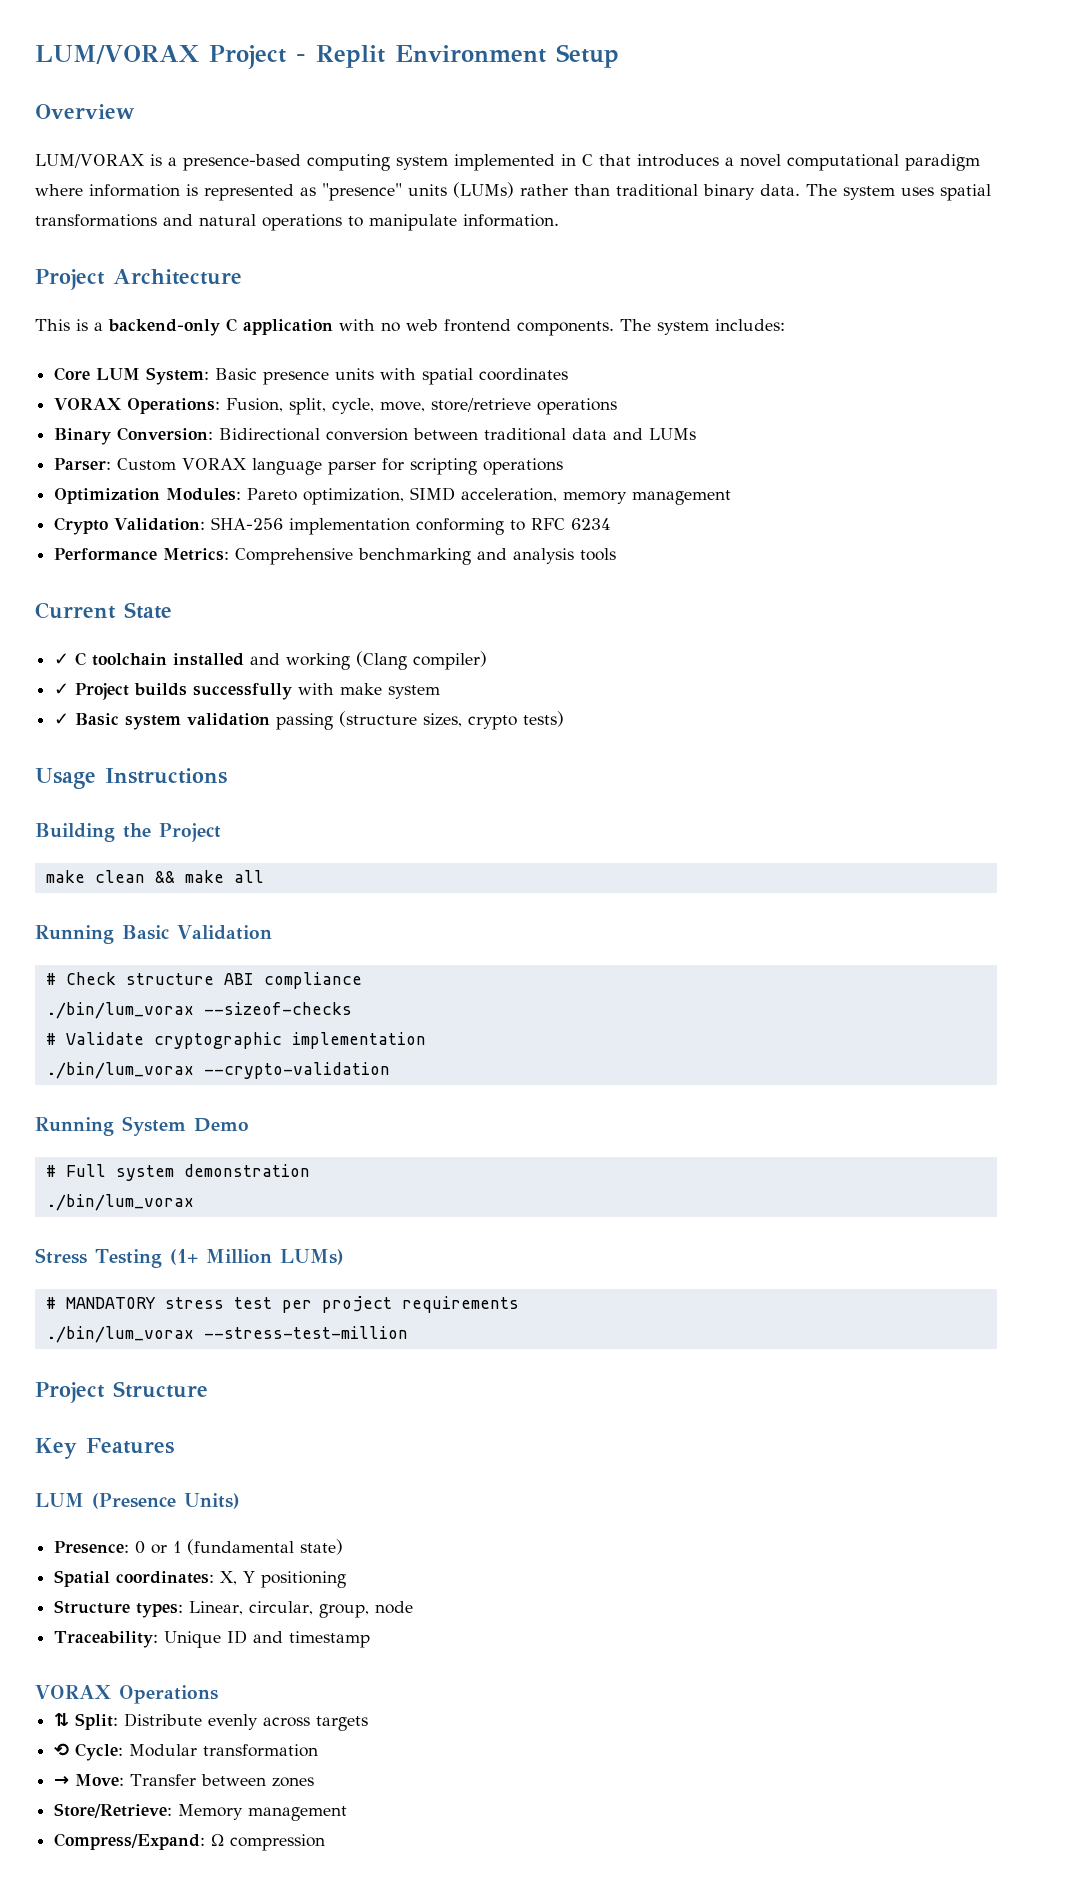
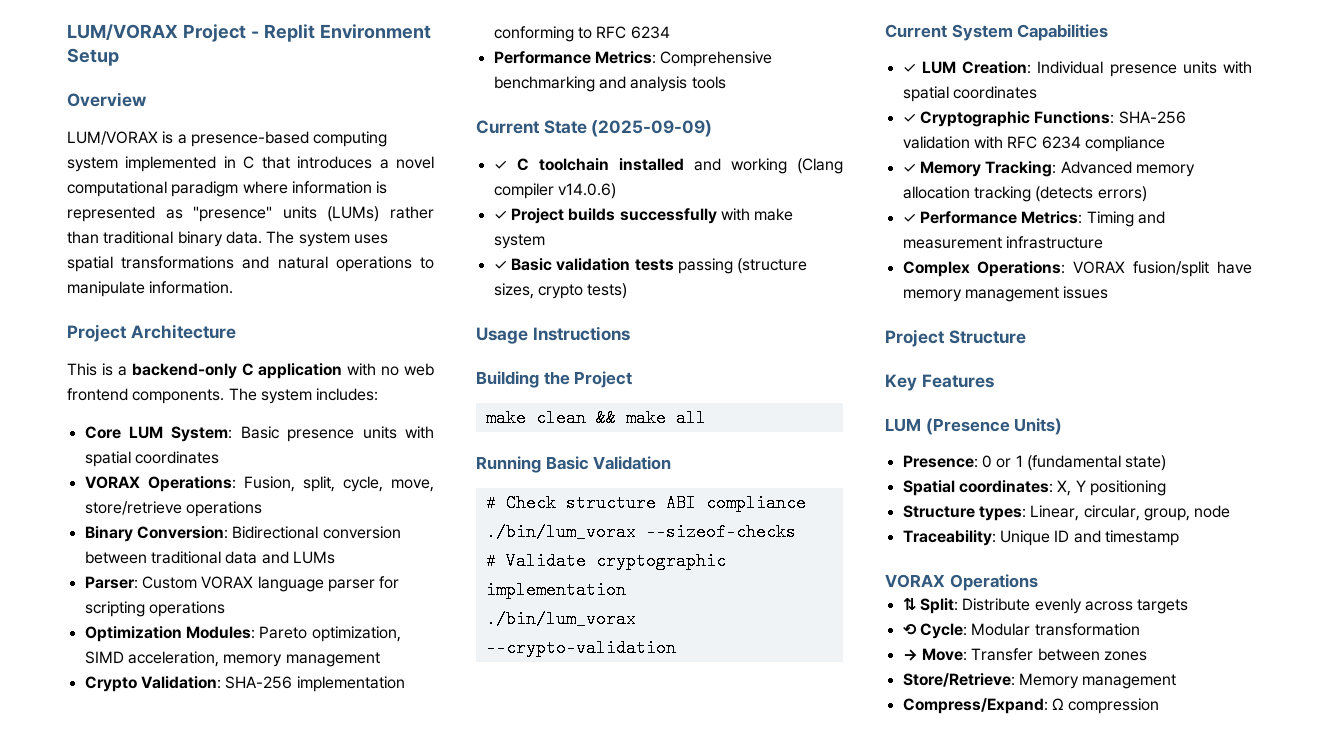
(172, 610) none -> [591,120,713,137] (2025-09-09)
[413,651,488,670] compiler) -> [493,183,616,199] compiler v14.0.6)
[125,713,271,730] system validation -> [556,258,674,271] validation tests
[35,1116,249,1136] [45,1164,310,1181] [45,1194,194,1211] [35,1248,344,1268] [45,1296,519,1313] [45,1326,408,1343] Running System Demo // # Full system demonstration // ./bin/lum_vorax // Stress Testing (1+ Million LUMs) // # MANDATORY stress test per project requirements // ./bin/lum_vorax --stress-test-million -> [885,24,1109,41] [902,61,1252,77] [902,86,1037,102] [902,111,1186,127] [902,136,1165,152] [902,161,1195,177] [902,186,1147,202] [902,211,1165,227] [902,236,1103,249] [902,261,1252,277] [902,286,1109,302] Current System Capabilities // ✓ LUM Creation: Individual presence units with spatial coordinates // ✓ Cryptographic Functions: SHA-256 validation with RFC 6234 compliance // ✓ Memory Tracking: Advanced memory allocation tracking (detects errors) // ✓ Performance Metrics: Timing and measurement infrastructure // Complex Operations: VORAX fusion/split have memory management issues

